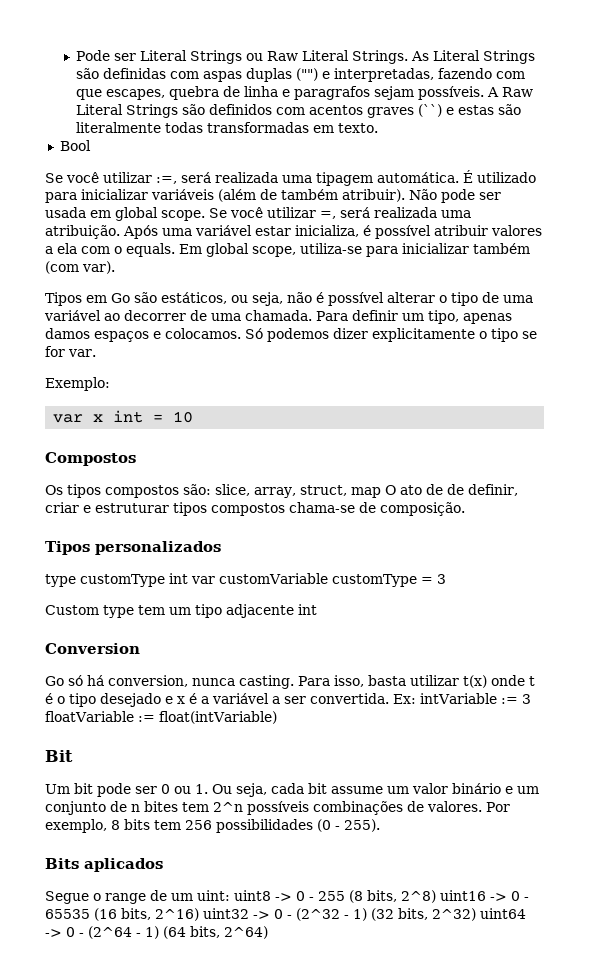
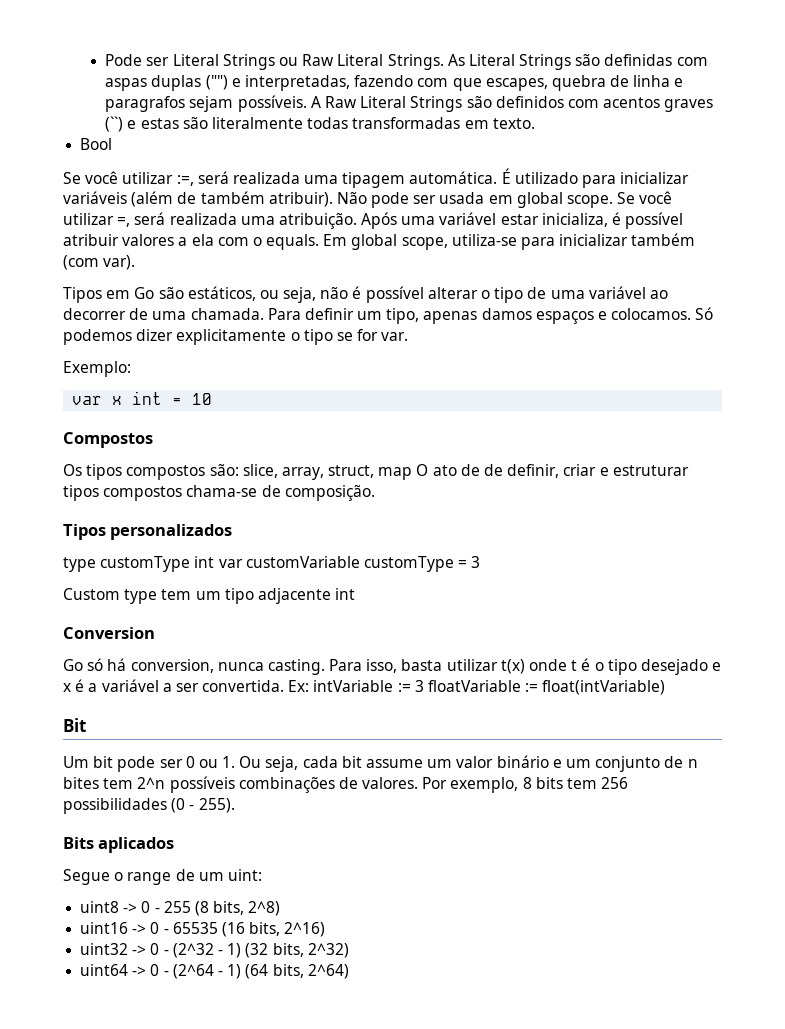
(230, 895) none -> (262, 875) //
(436, 896) none -> (281, 908) //
(199, 914) none -> (326, 929) //
(476, 914) none -> (349, 950) //

